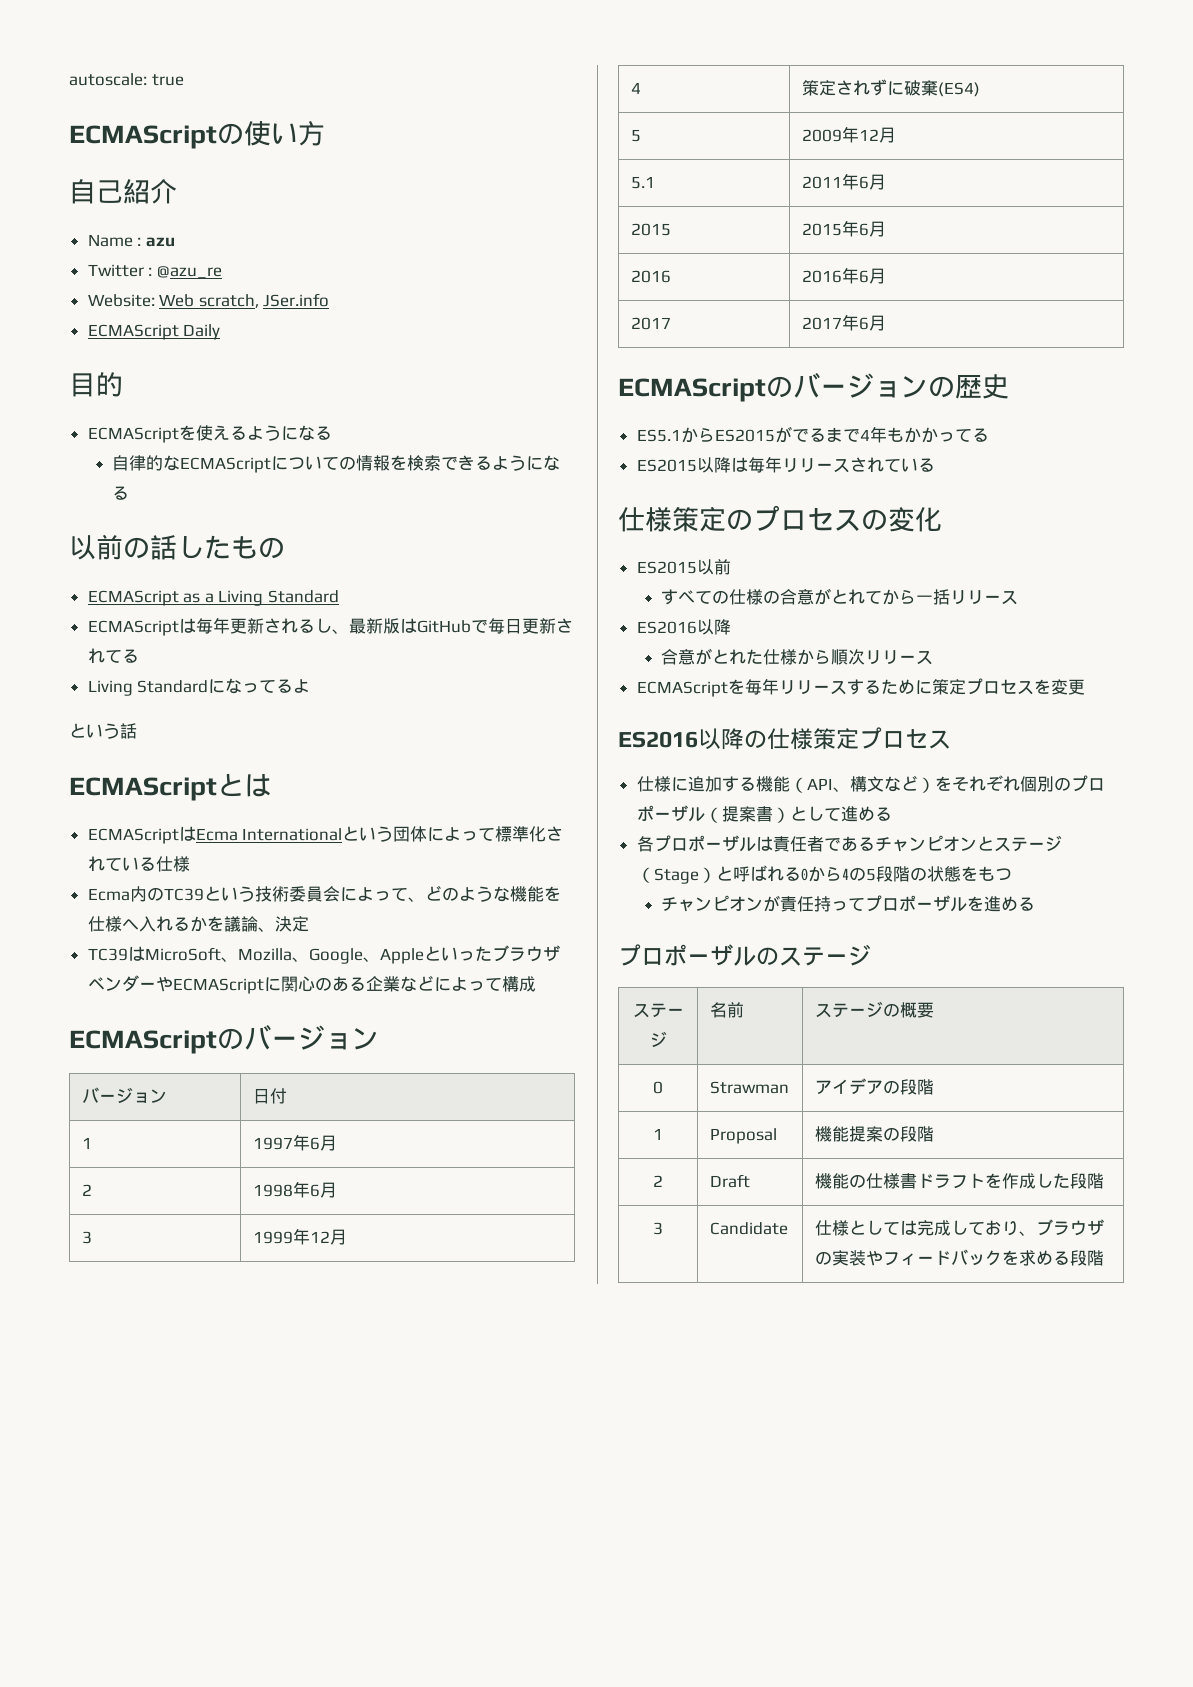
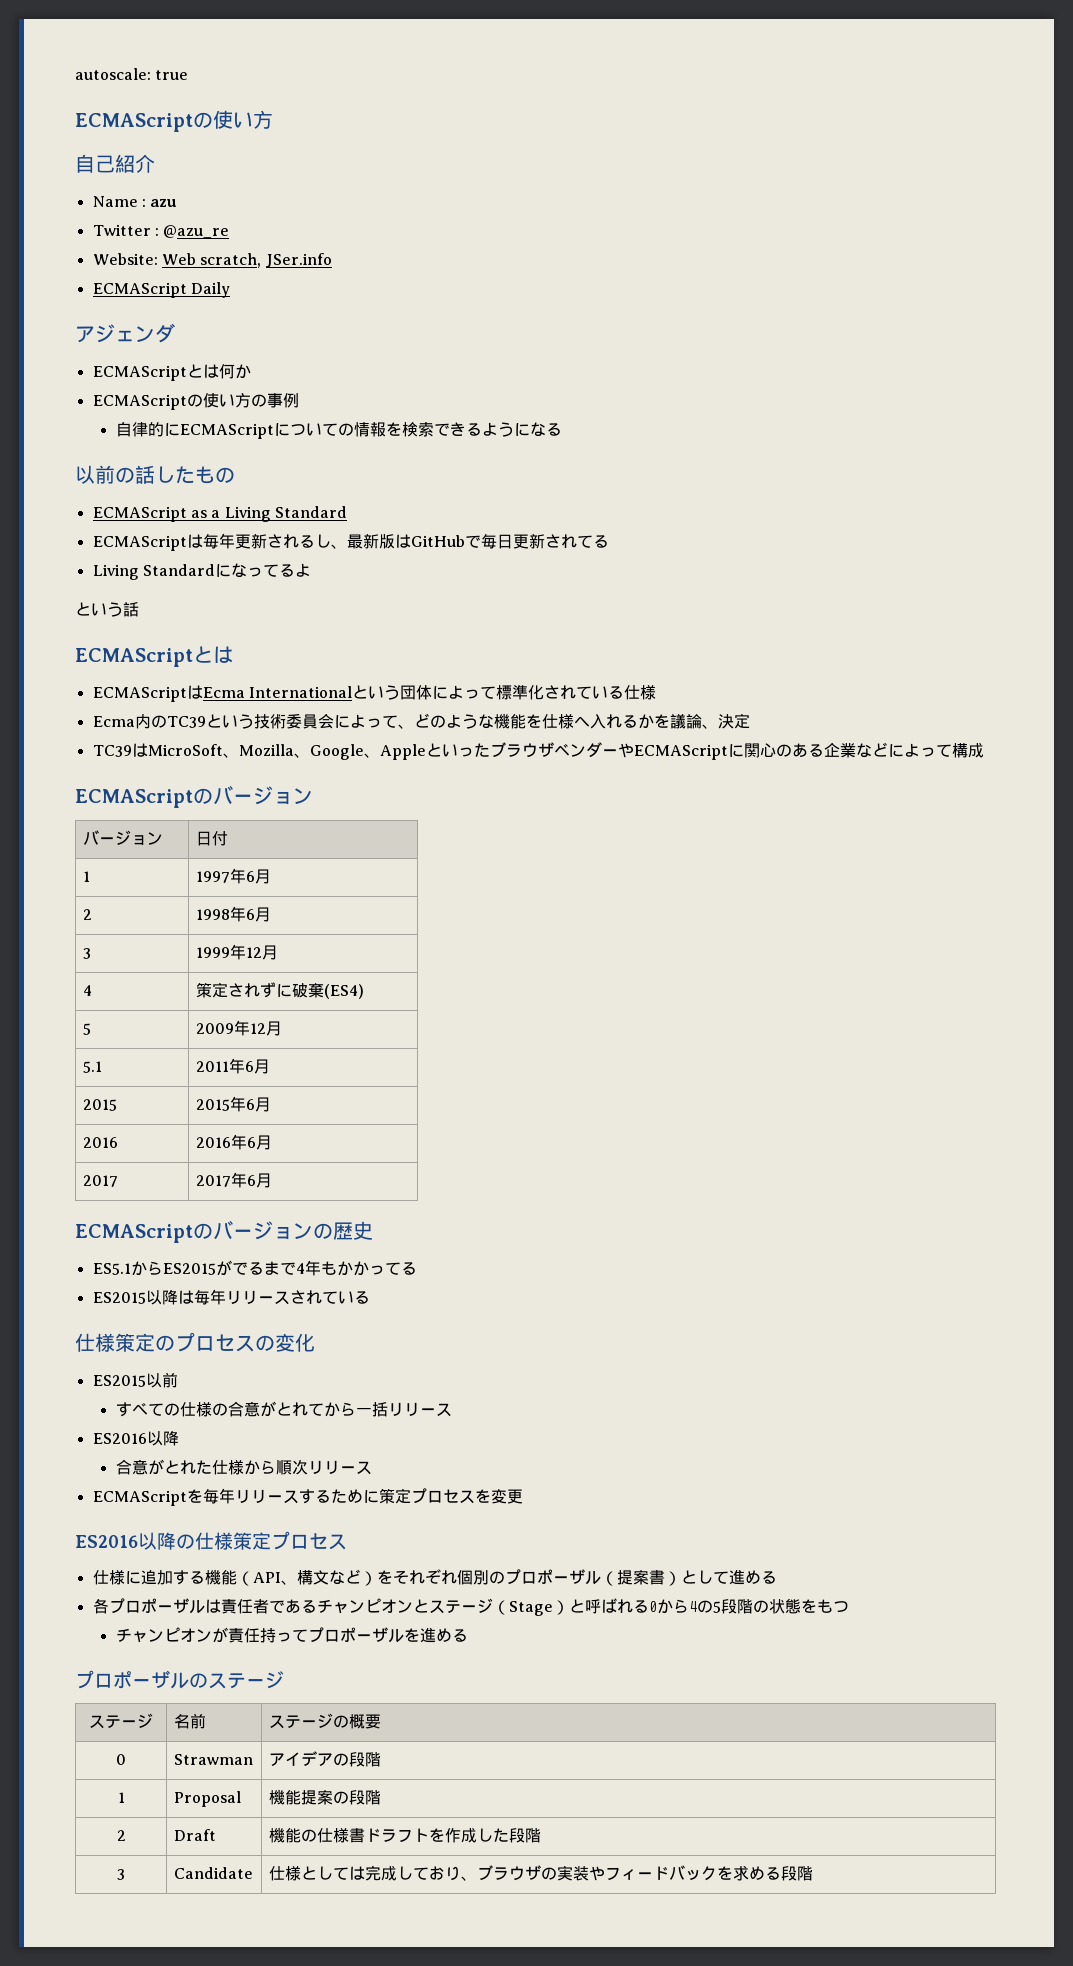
[69,372,123,397] [87,425,332,443] 目的 // ECMAScriptを使えるようになる -> [75,323,175,343] [92,364,251,381] [92,393,299,410] アジェンダ // ECMAScriptとは何か // ECMAScriptの使い方の事例
[163,455,181,471] な -> [163,423,180,436] に

